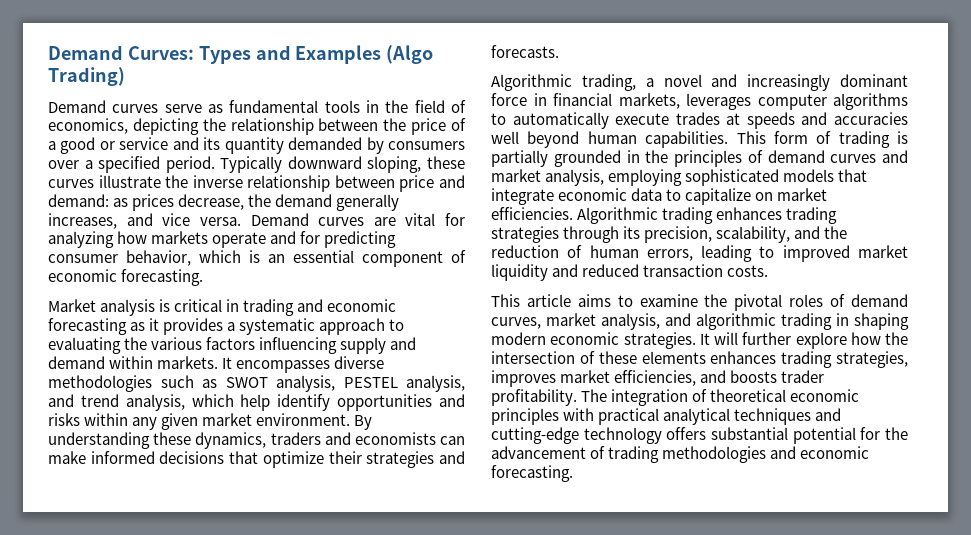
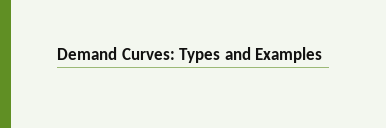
[386,45,434,64] [48,67,125,86] [48,100,466,113] [48,118,467,135] [48,137,466,154] [48,156,465,173] [48,175,465,192] [48,194,400,211] [48,213,465,229] [48,231,397,248] [48,250,466,267] [48,269,204,286] [48,299,397,316] [48,318,405,335] [48,337,417,354] [48,356,385,373] [48,375,465,392] [48,394,466,411] [48,413,373,430] [48,432,466,449] [48,451,466,468] [491,45,559,58] [491,74,908,91] [491,93,908,110] [491,112,908,129] [491,131,908,148] [491,150,908,167] [491,169,868,186] [491,188,828,205] [491,207,838,224] [491,226,848,243] [491,245,908,262] [491,264,769,281] [491,294,908,311] [491,313,909,330] [491,332,908,349] [491,351,908,368] [491,370,825,387] [491,389,860,406] [491,408,842,425] [491,427,908,444] [491,446,870,463] [491,465,573,482] (Algo Trading) // Demand curves serve as fundamental tools in the field of economics, depicting the relationship between the price of a good or service and its quantity demanded by consumers over a specified period. Typically downward sloping, these curves illustrate the inverse relationship between price and demand: as prices decrease, the demand generally increases, and vice versa. Demand curves are vital for analyzing how markets operate and for predicting consumer behavior, which is an essential component of economic forecasting. // Market analysis is critical in trading and economic forecasting as it provides a systematic approach to evaluating the various factors influencing supply and demand within markets. It encompasses diverse methodologies such as SWOT analysis, PESTEL analysis, and trend analysis, which help identify opportunities and risks within any given market environment. By understanding these dynamics, traders and economists can make informed decisions that optimize their strategies and forecasts. // Algorithmic trading, a novel and increasingly dominant force in financial markets, leverages computer algorithms to automatically execute trades at speeds and accuracies well beyond human capabilities. This form of trading is partially grounded in the principles of demand curves and market analysis, employing sophisticated models that integrate economic data to capitalize on market efficiencies. Algorithmic trading enhances trading strategies through its precision, scalability, and the reduction of human errors, leading to improved market liquidity and reduced transaction costs. // This article aims to examine the pivotal roles of demand curves, market analysis, and algorithmic trading in shaping modern economic strategies. It will further explore how the intersection of these elements enhances trading strategies, improves market efficiencies, and boosts trader profitability. The integration of theoretical economic principles with practical analytical techniques and cutting-edge technology offers substantial potential for the advancement of trading methodologies and economic forecasting. -> (323, 55) none

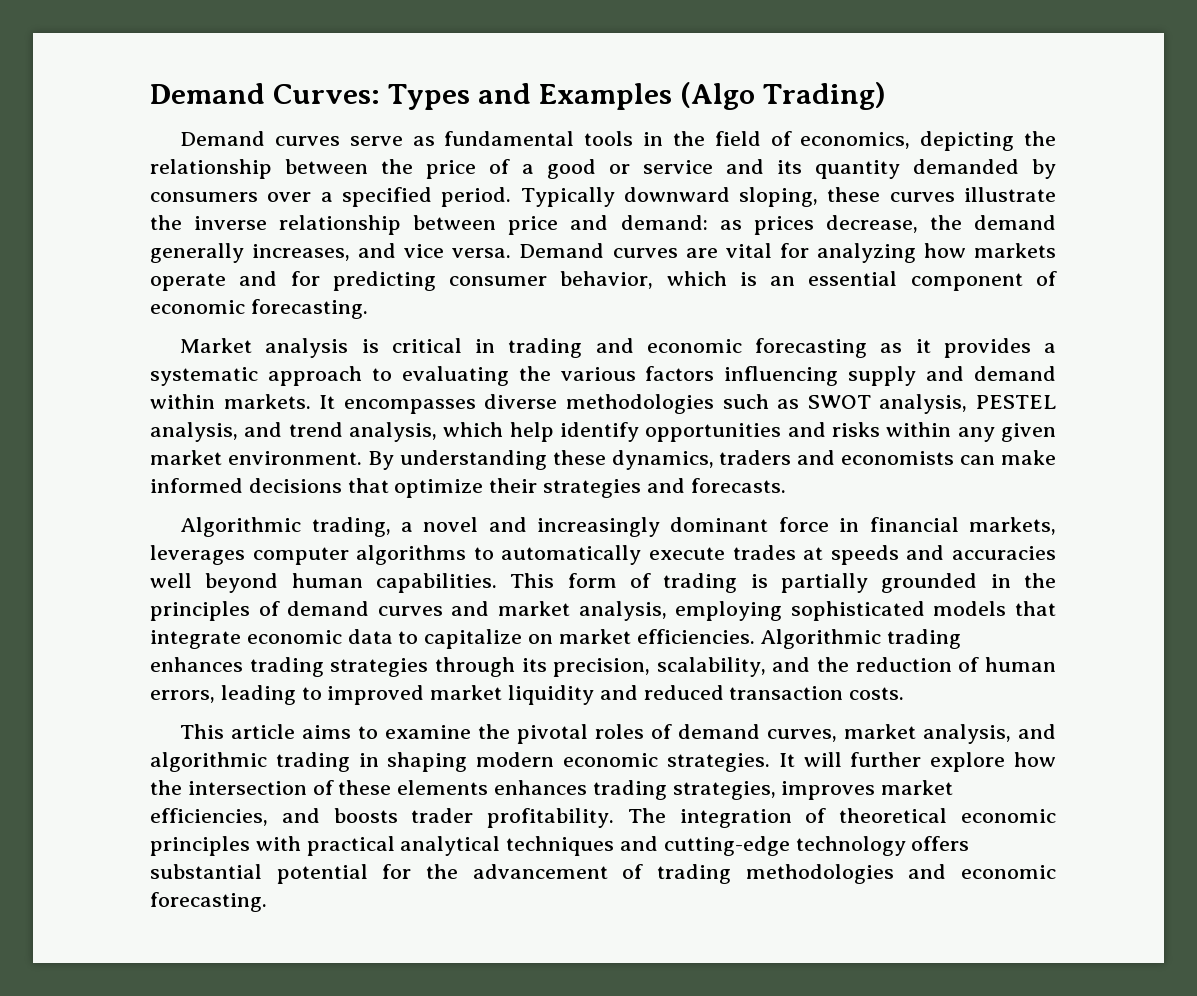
(323, 55) none -> [679,82,886,110] [180,131,1056,151] [150,159,1056,179] [150,187,1056,207] [150,215,1056,235] [150,243,1056,263] [150,271,1057,291] [150,299,368,319] [180,338,1056,358] [150,366,1056,386] [150,394,1056,414] [150,422,1056,442] [150,450,1056,470] [150,478,786,498] [180,517,1056,537] [150,545,1056,565] [150,573,1056,593] [150,601,1056,621] [150,629,962,649] [150,657,1056,677] [150,685,905,705] [180,724,1056,744] [150,752,1057,772] [150,780,954,800] [150,808,1057,828] [150,836,970,856] [150,864,1056,884] [150,892,267,912] (Algo Trading) // Demand curves serve as fundamental tools in the field of economics, depicting the relationship between the price of a good or service and its quantity demanded by consumers over a specified period. Typically downward sloping, these curves illustrate the inverse relationship between price and demand: as prices decrease, the demand generally increases, and vice versa. Demand curves are vital for analyzing how markets operate and for predicting consumer behavior, which is an essential component of economic forecasting. // Market analysis is critical in trading and economic forecasting as it provides a systematic approach to evaluating the various factors influencing supply and demand within markets. It encompasses diverse methodologies such as SWOT analysis, PESTEL analysis, and trend analysis, which help identify opportunities and risks within any given market environment. By understanding these dynamics, traders and economists can make informed decisions that optimize their strategies and forecasts. // Algorithmic trading, a novel and increasingly dominant force in financial markets, leverages computer algorithms to automatically execute trades at speeds and accuracies well beyond human capabilities. This form of trading is partially grounded in the principles of demand curves and market analysis, employing sophisticated models that integrate economic data to capitalize on market efficiencies. Algorithmic trading enhances trading strategies through its precision, scalability, and the reduction of human errors, leading to improved market liquidity and reduced transaction costs. // This article aims to examine the pivotal roles of demand curves, market analysis, and algorithmic trading in shaping modern economic strategies. It will further explore how the intersection of these elements enhances trading strategies, improves market efficiencies, and boosts trader profitability. The integration of theoretical economic principles with practical analytical techniques and cutting-edge technology offers substantial potential for the advancement of trading methodologies and economic forecasting.

